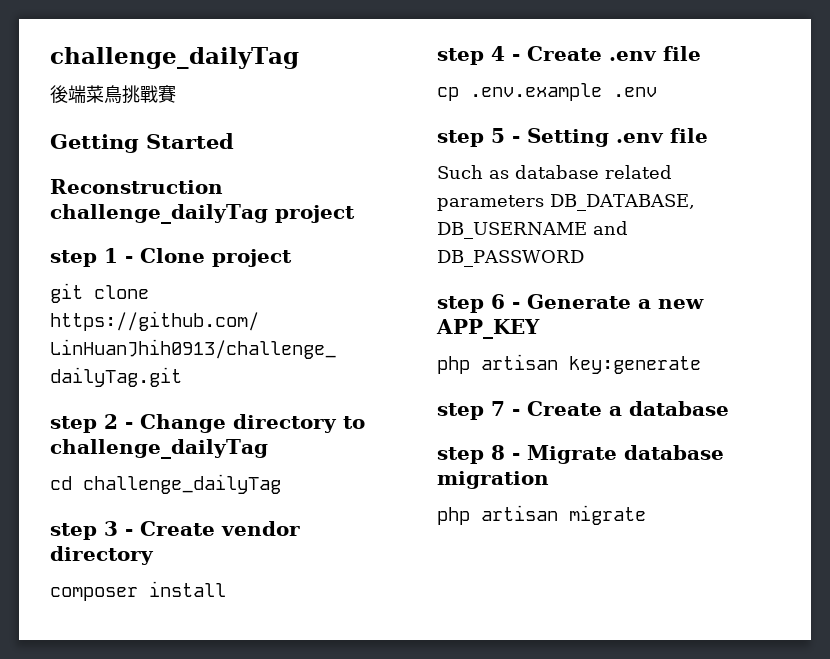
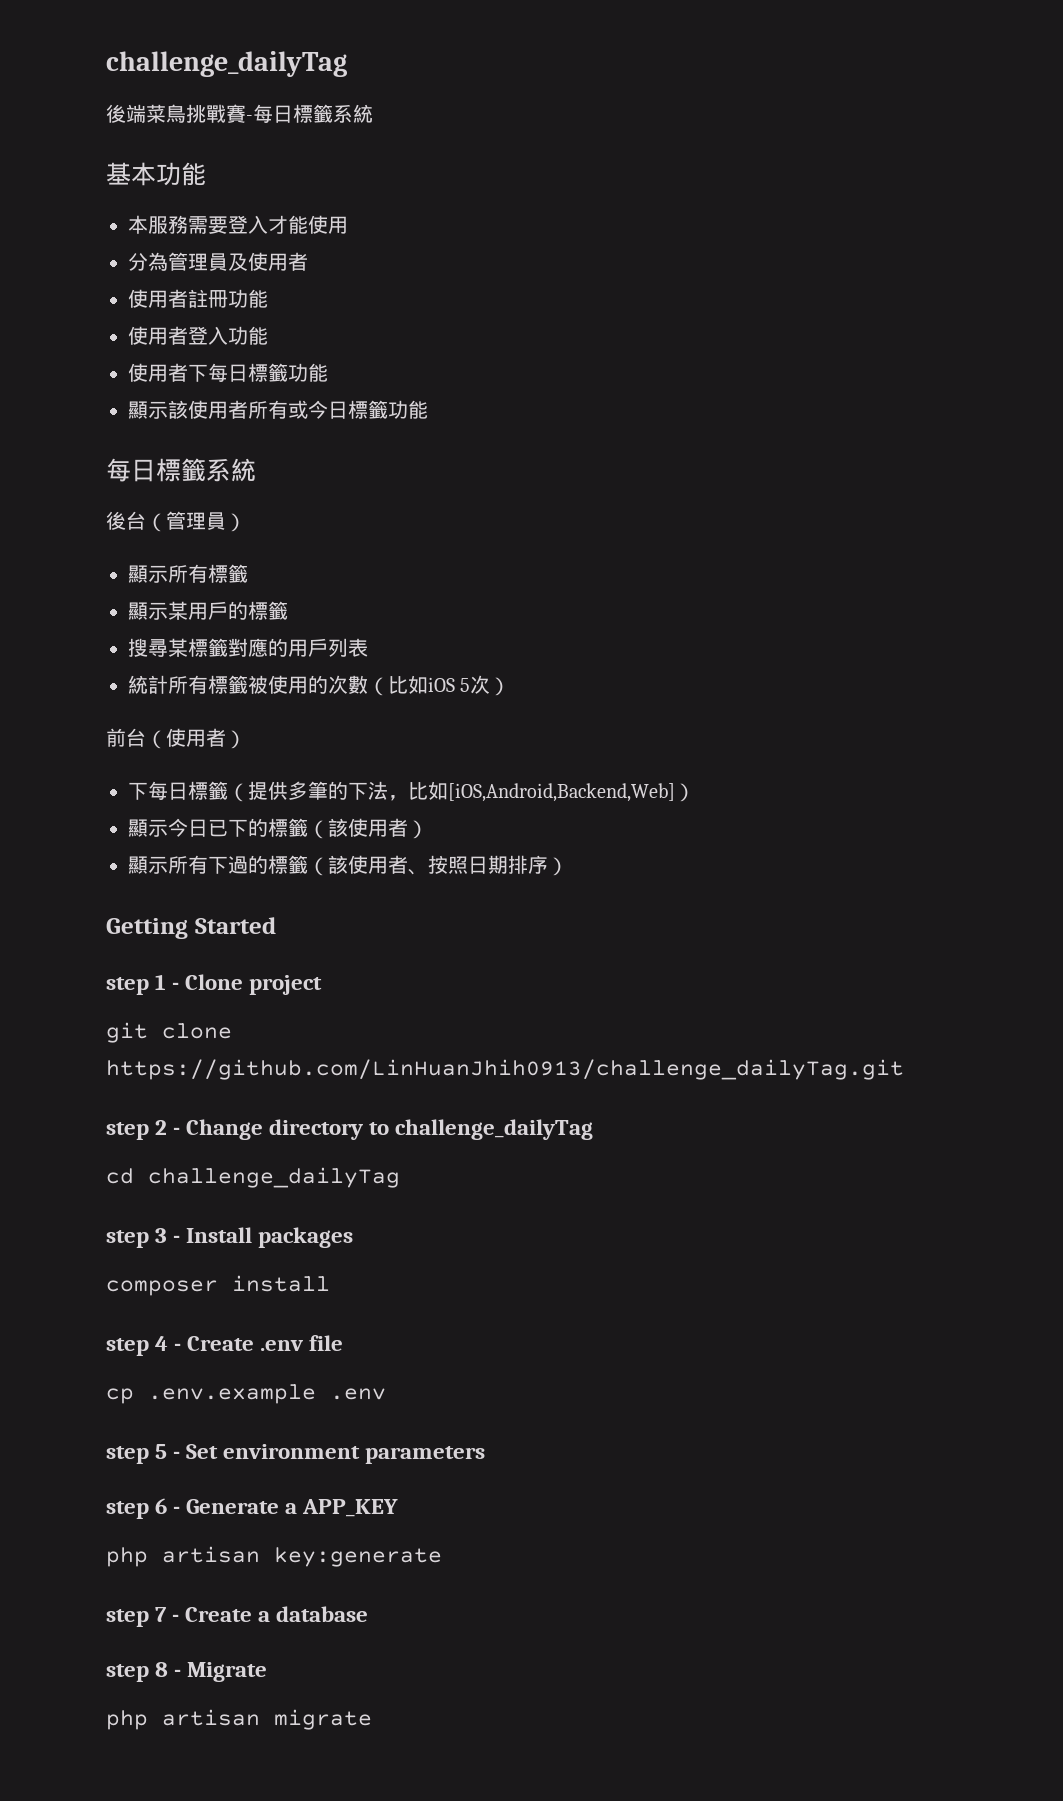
(176, 94) none -> [246,104,373,123] [106,162,206,186] [128,215,348,234] [128,252,308,271] [128,289,268,308] [128,326,268,345] [128,363,328,382] [128,400,428,419] [106,458,256,482] [106,511,246,532] [128,564,248,583] [128,601,288,620] [128,638,368,657] [128,675,511,696] [106,728,246,749] [128,781,695,802] [128,818,428,839] [128,855,568,876] -每日標籤系統 // 基本功能 // 本服務需要登入才能使用 // 分為管理員及使用者 // 使用者註冊功能 // 使用者登入功能 // 使用者下每日標籤功能 // 顯示該使用者所有或今日標籤功能 // 每日標籤系統 // 後台（管理員） // 顯示所有標籤 // 顯示某用戶的標籤 // 搜尋某標籤對應的用戶列表 // 統計所有標籤被使用的次數（比如iOS 5次） // 前台（使用者） // 下每日標籤（提供多筆的下法，比如[iOS,Android,Backend,Web]） // 顯示今日已下的標籤（該使用者） // 顯示所有下過的標籤（該使用者、按照日期排序）
[50,179,223,194] [50,204,355,224] // Reconstruction challenge_dailyTag project -> (276, 925) none
[140,521,300,536] [50,546,154,565] Create vendor directory -> [186,1227,354,1248] Install packages
[527,128,708,147] [437,165,672,179] [437,194,695,211] [437,221,628,239] [437,250,584,267] Setting .env file // Such as database related parameters DB_DATABASE, DB_USERNAME and DB_PASSWORD -> [186,1444,486,1464] Set environment parameters
[658,299,704,309] new -> (298, 1508) none
[624,445,724,460] [437,471,549,489] database migration -> (268, 1672) none

